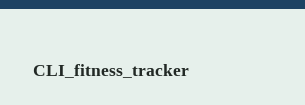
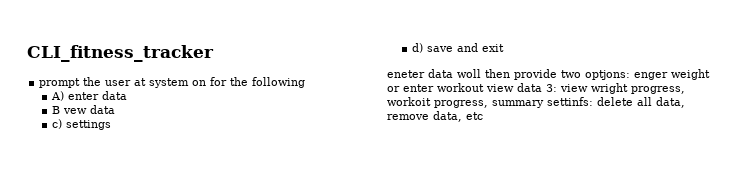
(189, 71) none -> [39,77,306,88] [50,91,127,101] [51,105,115,114] [51,119,111,130] [411,43,504,53] [387,69,710,80] [387,83,685,94] [387,97,685,108] [387,111,483,122] // prompt the user at system on for the following // A) enter data // B vew data // c) settings // d) save and exit // eneter data woll then provide two optjons: enger weight or enter workout view data 3: view wright progress, workoit progress, summary settinfs: delete all data, remove data, etc

